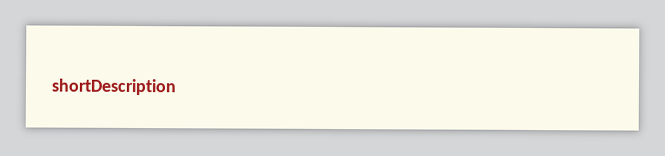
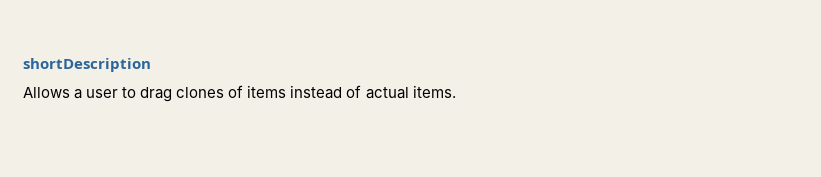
(176, 87) none -> [23,85,456,102] // Allows a user to drag clones of items instead of actual items.

